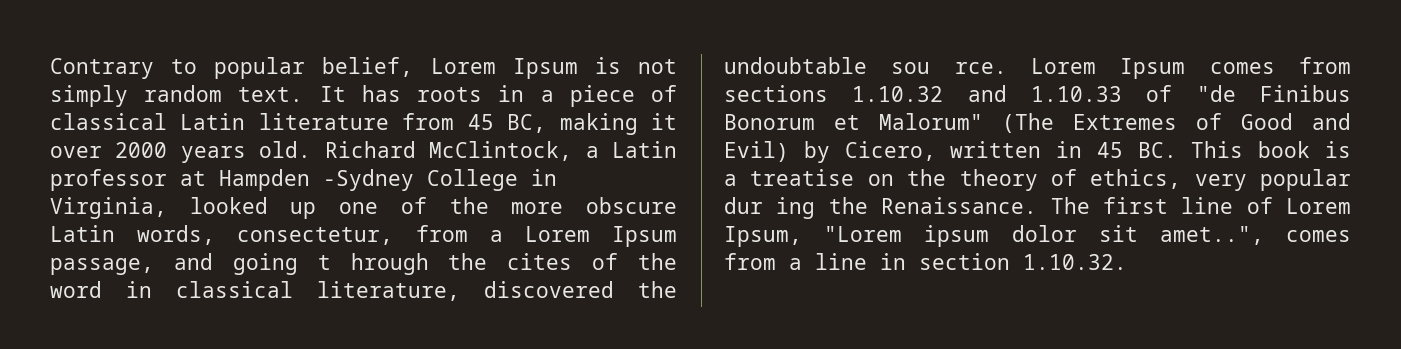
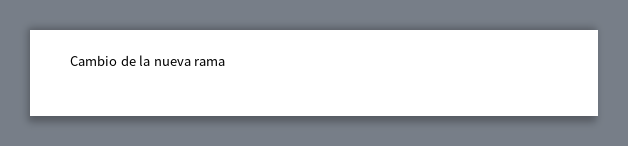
[50,57,677,79] [50,85,677,107] [50,113,678,135] [50,141,677,163] [50,169,557,191] [50,197,677,219] [50,225,677,247] [50,253,677,275] [50,281,677,301] [724,57,1351,79] [724,85,1351,102] [724,113,1351,133] [724,141,1351,163] [724,169,1351,191] [724,197,1351,219] [724,225,1351,247] [724,253,1127,270] Contrary to popular belief, Lorem Ipsum is not simply random text. It has roots in a piece of classical Latin literature from 45 BC, making it over 2000 years old. Richard McClintock, a Latin professor at Hampden -Sydney College in Virginia, looked up one of the more obscure Latin words, consectetur, from a Lorem Ipsum passage, and going t hrough the cites of the word in classical literature, discovered the undoubtable sou rce. Lorem Ipsum comes from sections 1.10.32 and 1.10.33 of "de Finibus Bonorum et Malorum" (The Extremes of Good and Evil) by Cicero, written in 45 BC. This book is a treatise on the theory of ethics, very popular dur ing the Renaissance. The first line of Lorem Ipsum, "Lorem ipsum dolor sit amet..", comes from a line in section 1.10.32. -> [70,55,226,66] Cambio de la nueva rama

